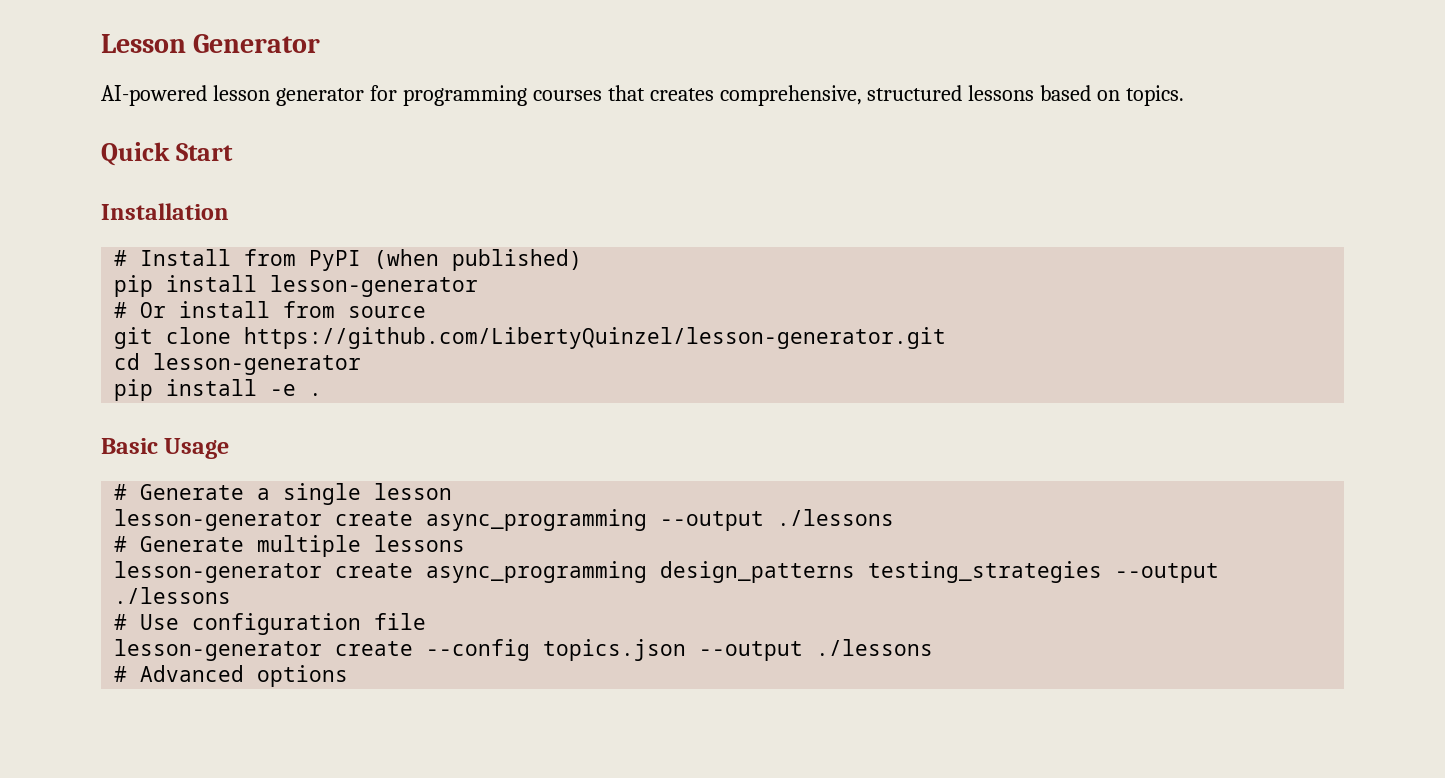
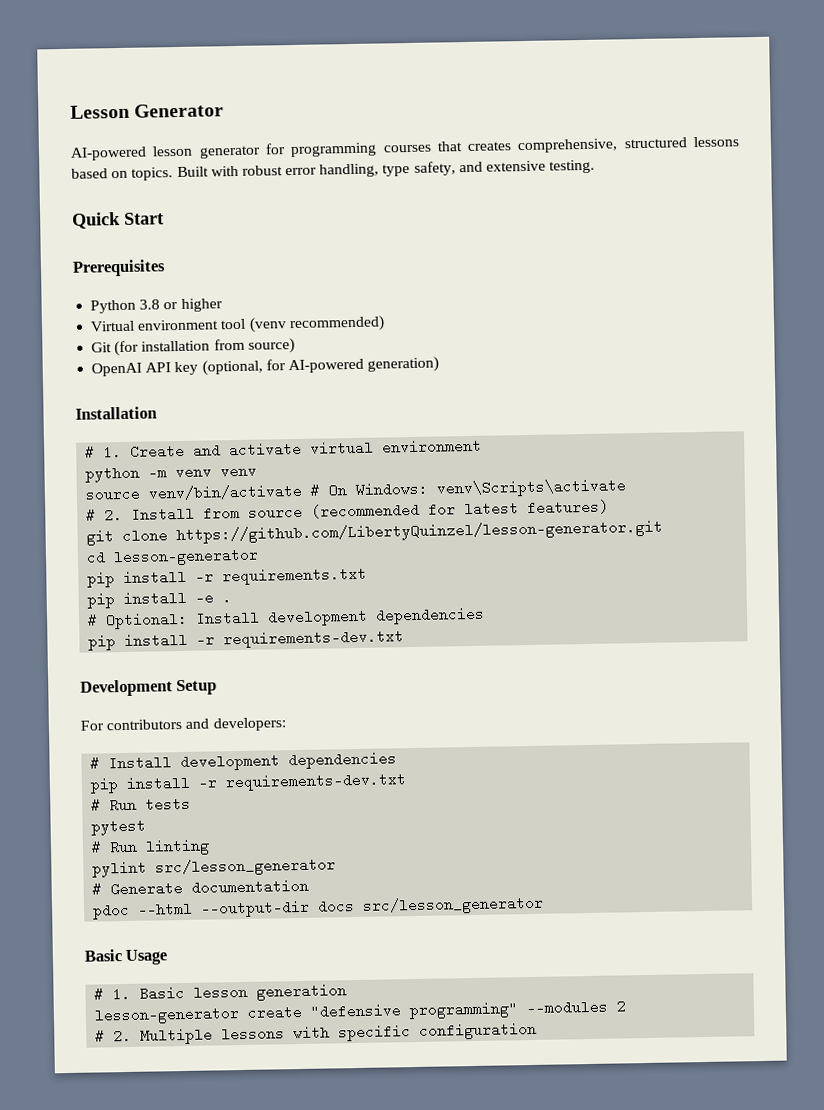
[101,142,233,166] [101,203,229,220] [114,249,583,271] [114,275,479,297] [114,301,427,318] // Quick Start // Installation // # Install from PyPI (when published) // pip install lesson-generator // # Or install from source -> [176,159,596,178] [72,212,164,229] [72,259,166,277] [90,298,223,314] [90,315,385,333] [91,338,295,357] [91,356,440,377] [75,406,157,420] [85,438,483,460] [85,463,258,483] [85,478,627,502] [86,499,610,523] Built with robust error handling, type safety, and extensive testing. // Quick Start // Prerequisites // Python 3.8 or higher // Virtual environment tool (venv recommended) // Git (for installation from source) // OpenAI API key (optional, for AI-powered generation) // Installation // # 1. Create and activate virtual environment // python -m venv venv // source venv/bin/activate # On Windows: venv\Scripts\activate // # 2. Install from source (recommended for latest features)
(362, 364) none -> [87,566,368,588] // pip install -r requirements.txt
(323, 394) none -> [87,606,486,630] [88,629,405,651] [80,679,218,697] [80,717,287,732] [90,751,398,772] [90,772,408,794] [91,796,192,813] [91,818,147,836] [91,839,211,856] [92,857,337,878] [92,878,310,897] [92,895,545,920] // # Optional: Install development dependencies // pip install -r requirements-dev.txt // Development Setup // For contributors and developers: // # Install development dependencies // pip install -r requirements-dev.txt // # Run tests // pytest // # Run linting // pylint src/lesson_generator // # Generate documentation // pdoc --html --output-dir docs src/lesson_generator
[140,483,453,505] [114,509,895,531] [114,535,466,557] [114,561,1220,583] [114,587,232,604] [114,613,427,635] [114,639,934,661] [114,665,349,687] Generate a single lesson // lesson-generator create async_programming --output ./lessons // # Generate multiple lessons // lesson-generator create async_programming design_patterns testing_strategies --output ./lessons // # Use configuration file // lesson-generator create --config topics.json --output ./lessons // # Advanced options -> [112,983,348,1002] [94,999,627,1025] [95,1021,538,1045] 1. Basic lesson generation // lesson-generator create "defensive programming" --modules 2 // # 2. Multiple lessons with specific configuration

